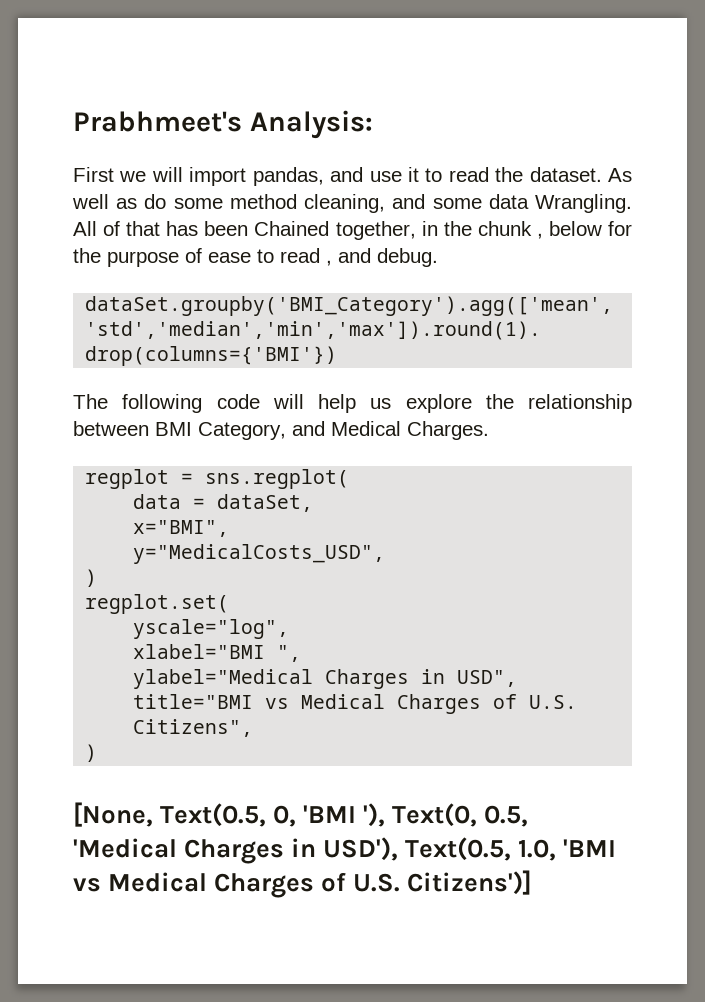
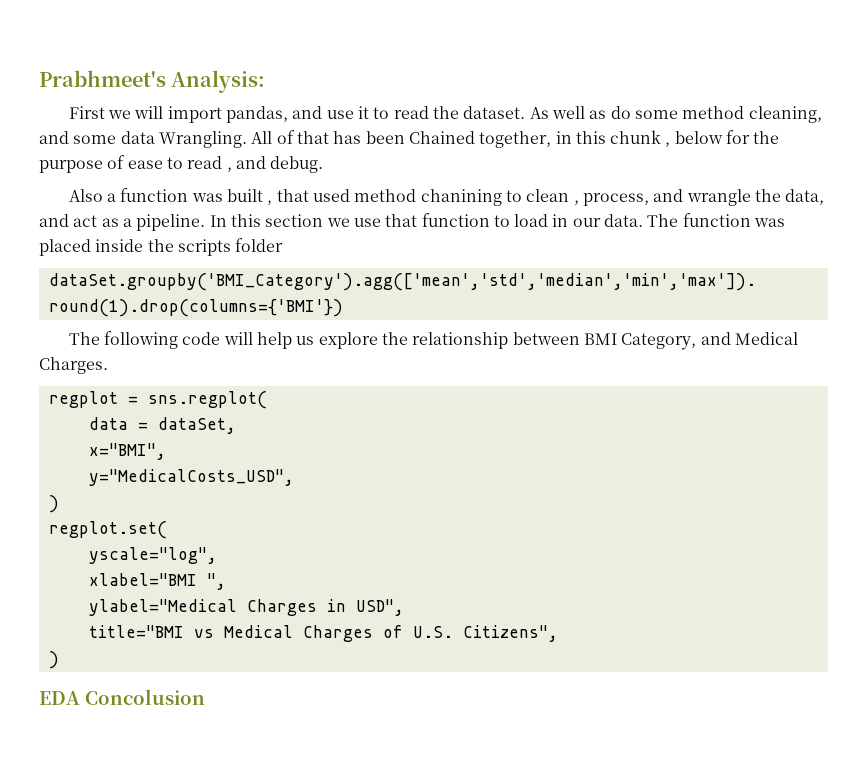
[443,221,472,236] the -> [575,131,606,144] this
(438, 257) none -> [68,188,825,206] [39,213,786,231] [39,238,284,256] // Also a function was built , that used method chanining to clean , process, and wrangle the data, and act as a pipeline. In this section we use that function to load in our data. The function was placed inside the scripts folder
[73,802,529,827] [73,837,617,864] [73,870,533,898] [None, Text(0.5, 0, 'BMI '), Text(0, 0.5, 'Medical Charges in USD'), Text(0.5, 1.0, 'BMI vs Medical Charges of U.S. Citizens')] -> [39,689,205,705] EDA Concolusion

